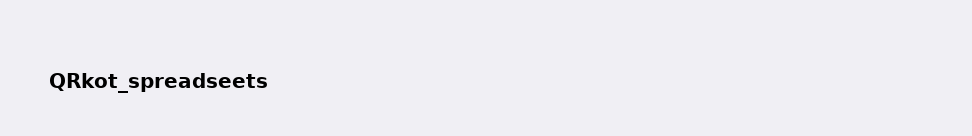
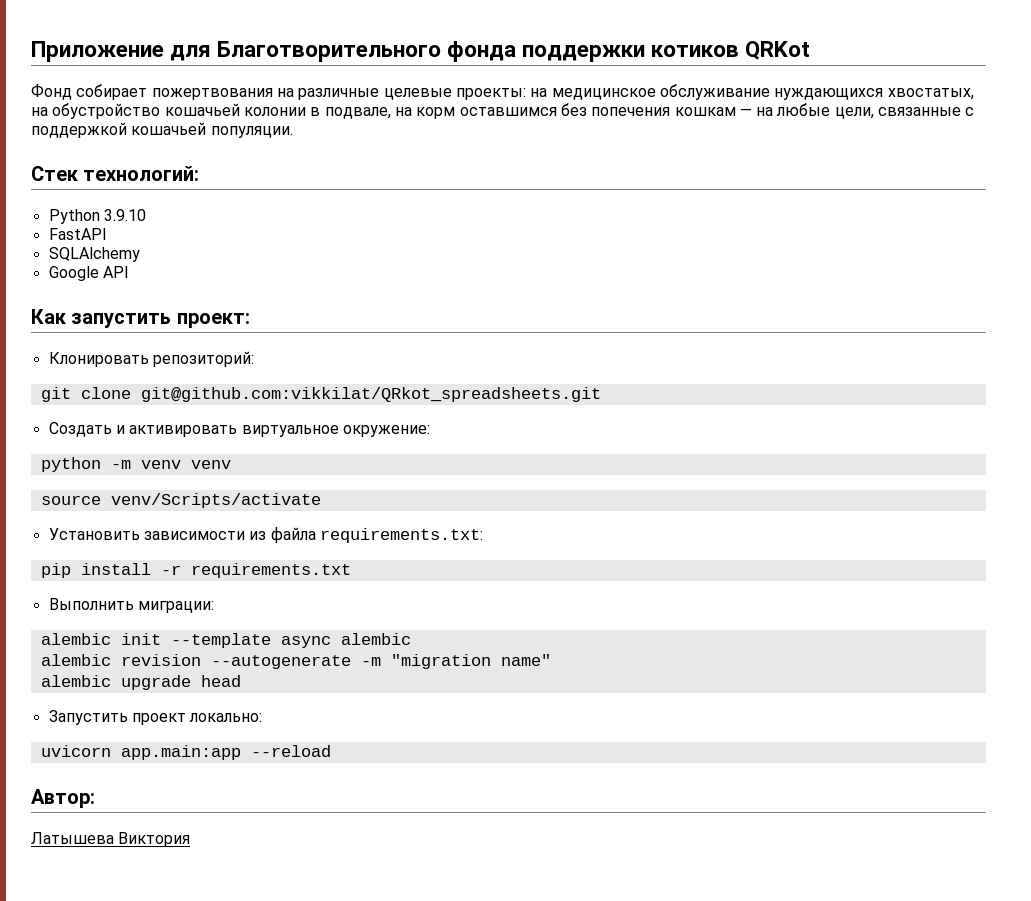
[49,73,268,93] QRkot_spreadseets -> [31,41,811,62] [31,84,974,100] [31,103,975,119] [31,122,293,138] [31,166,200,181] [48,209,146,224] [48,228,107,240] [48,247,140,262] [48,266,129,281] [31,309,250,328] [48,351,254,367] [40,387,601,402] [48,422,430,437] [40,457,231,472] [40,493,321,508] [48,527,483,543] [40,563,351,578] [48,598,214,613] [40,633,411,648] [40,654,551,669] [40,675,241,690] [48,710,263,725] [40,745,331,760] [31,789,95,808] [31,832,191,847] Приложение для Благотворительного фонда поддержки котиков QRKot // Фонд собирает пожертвования на различные целевые проекты: на медицинское обслуживание нуждающихся хвостатых, на обустройство кошачьей колонии в подвале, на корм оставшимся без попечения кошкам — на любые цели, связанные с поддержкой кошачьей популяции. // Стек технологий: // Python 3.9.10 // FastAPI // SQLAlchemy // Google API // Как запустить проект: // Клонировать репозиторий: // git clone git@github.com:vikkilat/QRkot_spreadsheets.git // Cоздать и активировать виртуальное окружение: // python -m venv venv // source venv/Scripts/activate // Установить зависимости из файла requirements.txt: // pip install -r requirements.txt // Выполнить миграции: // alembic init --template async alembic // alembic revision --autogenerate -m "migration name" // alembic upgrade head // Запустить проект локально: // uvicorn app.main:app --reload // Автор: // Латышева Виктория

